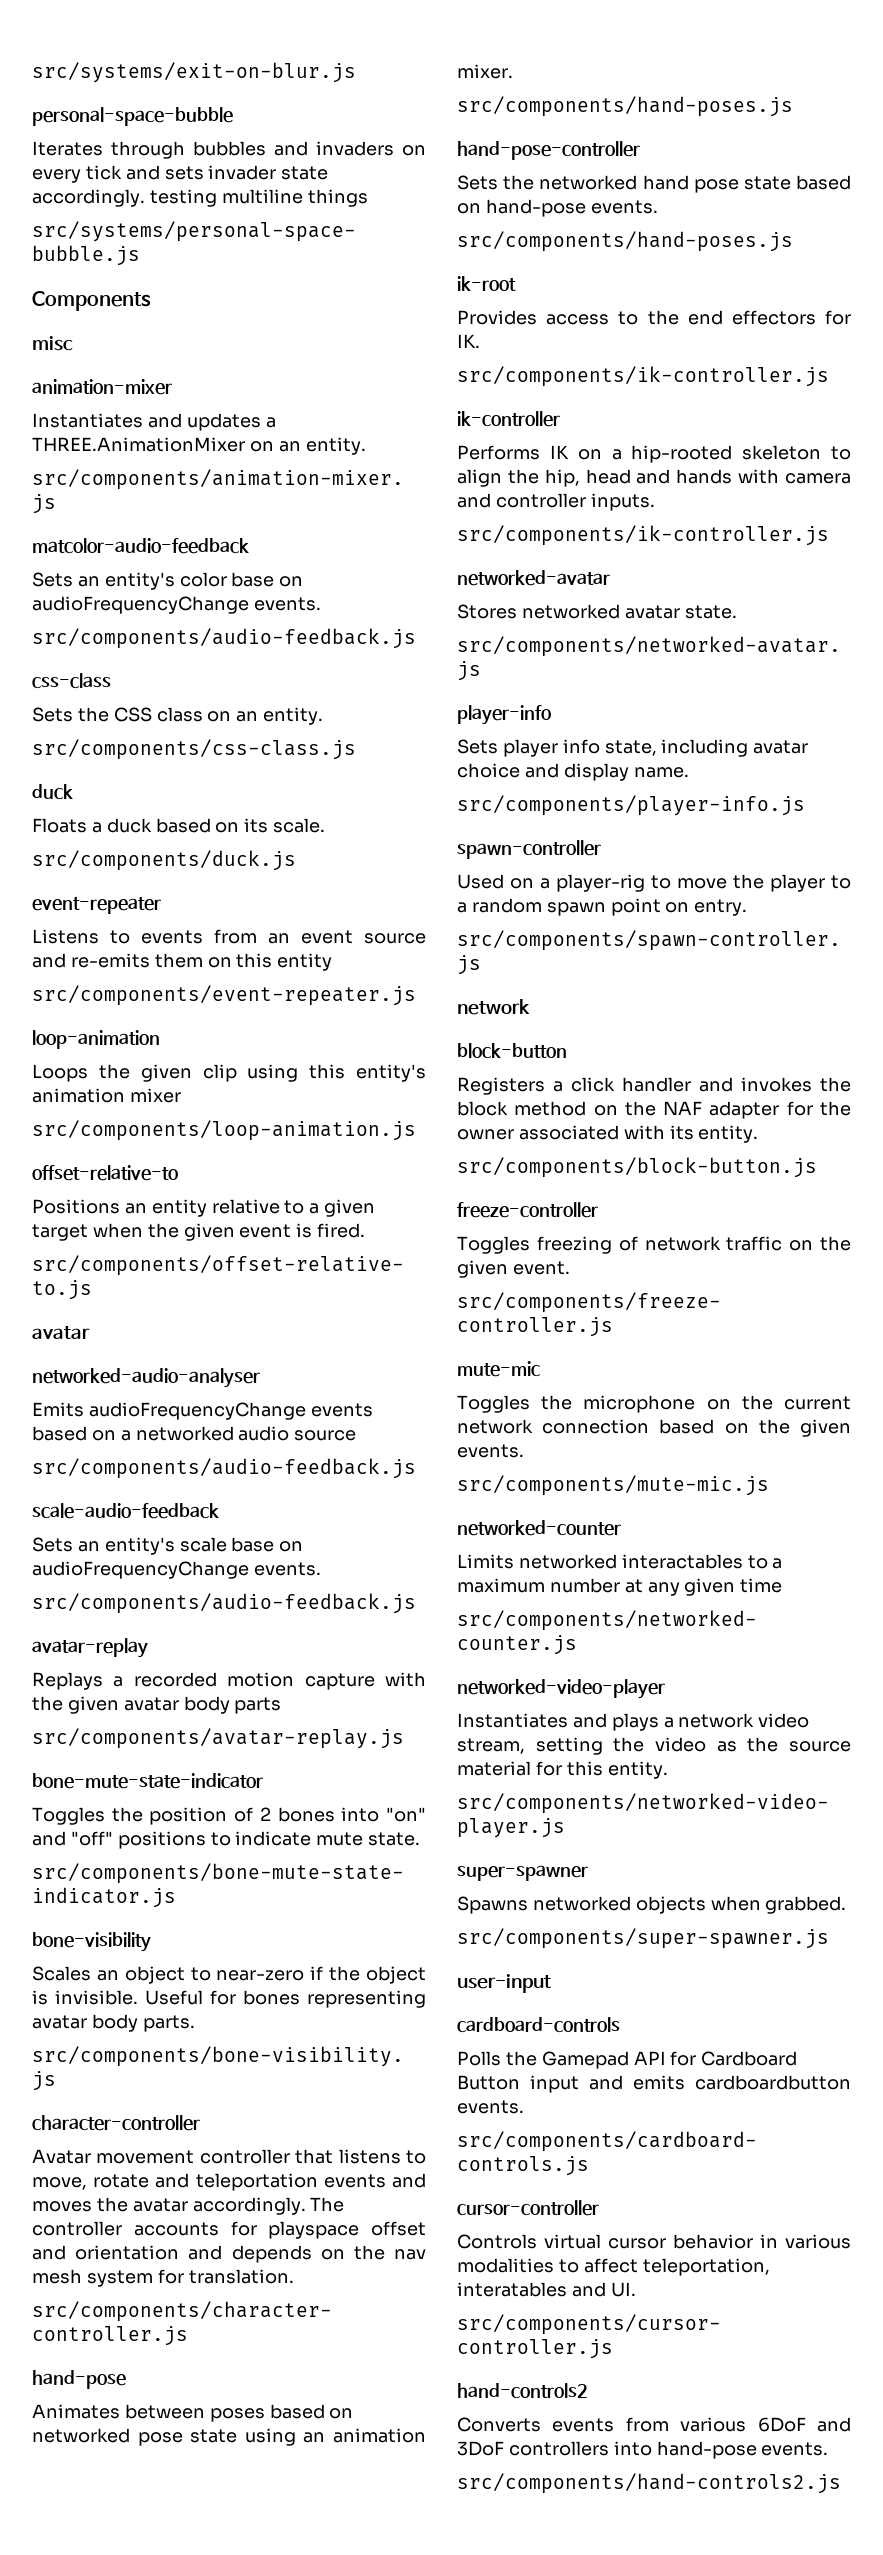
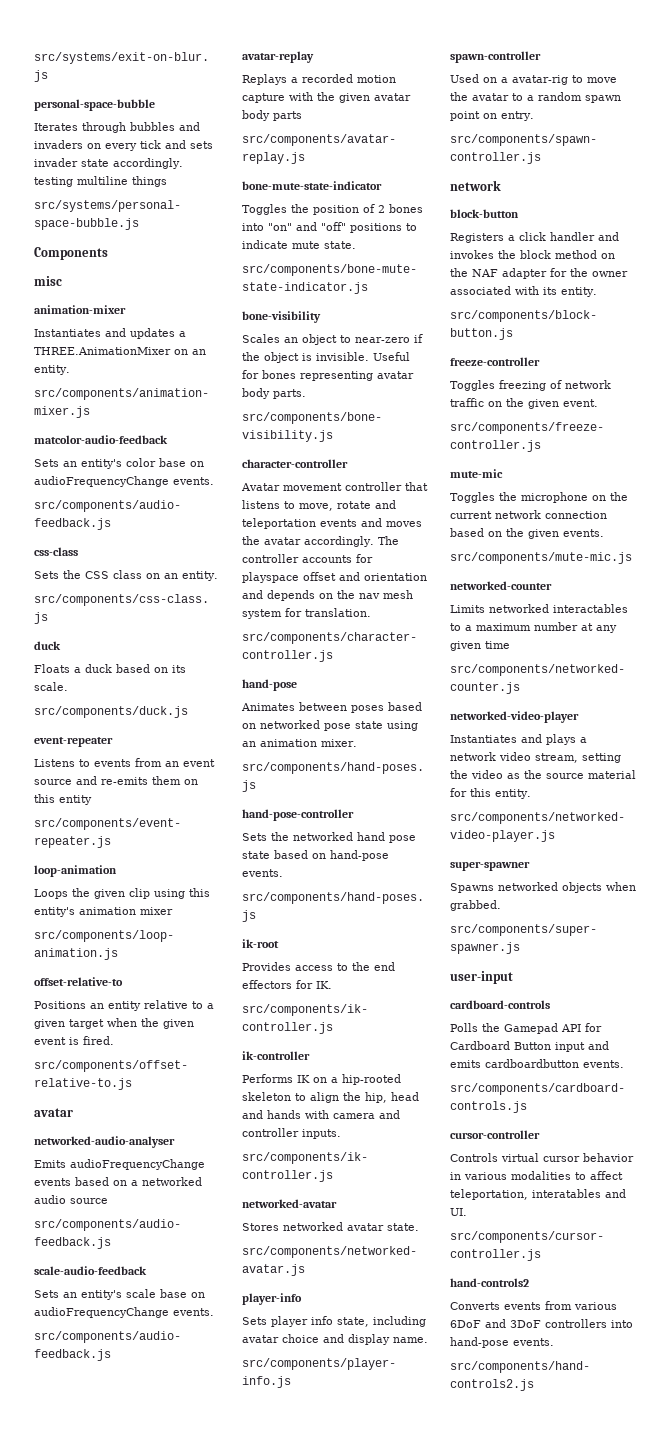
[556,874,645,892] player-rig -> [512,75,568,85] avatar-rig
[770,874,825,892] player -> [472,93,509,101] avatar

